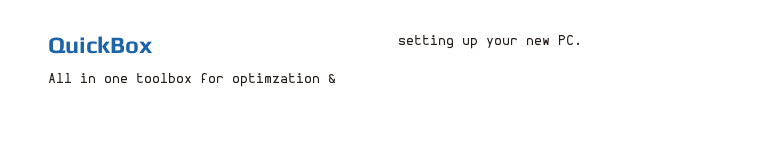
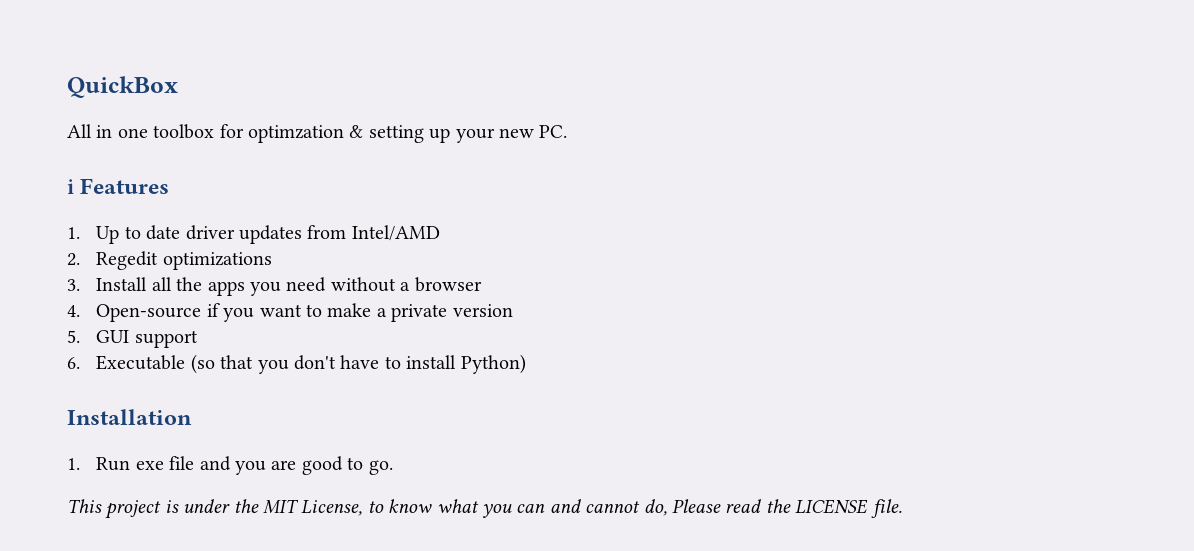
(582, 40) none -> [67,178,170,195] [67,225,440,244] [67,251,272,270] [67,277,482,296] [67,303,513,322] [67,330,198,348] [67,354,526,374] [67,409,192,425] [67,456,393,475] [67,499,902,519] // ℹ Features // 1. Up to date driver updates from Intel/AMD // 2. Regedit optimizations // 3. Install all the apps you need without a browser // 4. Open-source if you want to make a private version // 5. GUI support // 6. Executable (so that you don't have to install Python) // Installation // 1. Run exe file and you are good to go. // This project is under the MIT License, to know what you can and cannot do, Please read the LICENSE file.

